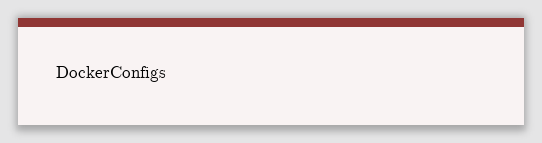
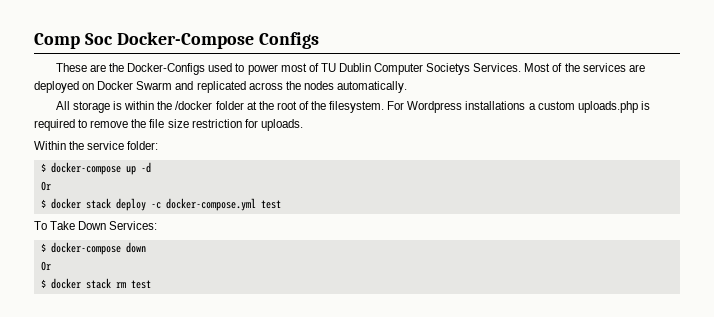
[56,66,166,82] DockerConfigs -> [34,32,319,49] [55,63,645,75] [34,81,407,93] [55,101,650,113] [34,119,303,131] [34,141,159,150] [40,162,151,175] [40,181,51,191] [40,198,281,211] [34,221,158,230] [40,242,146,255] [40,261,51,271] [40,278,151,289] Comp Soc Docker-Compose Configs // These are the Docker-Configs used to power most of TU Dublin Computer Societys Services. Most of the services are deployed on Docker Swarm and replicated across the nodes automatically. // All storage is within the /docker folder at the root of the filesystem. For Wordpress installations a custom uploads.php is required to remove the file size restriction for uploads. // Within the service folder: // $ docker-compose up -d // Or // $ docker stack deploy -c docker-compose.yml test // To Take Down Services: // $ docker-compose down // Or // $ docker stack rm test

